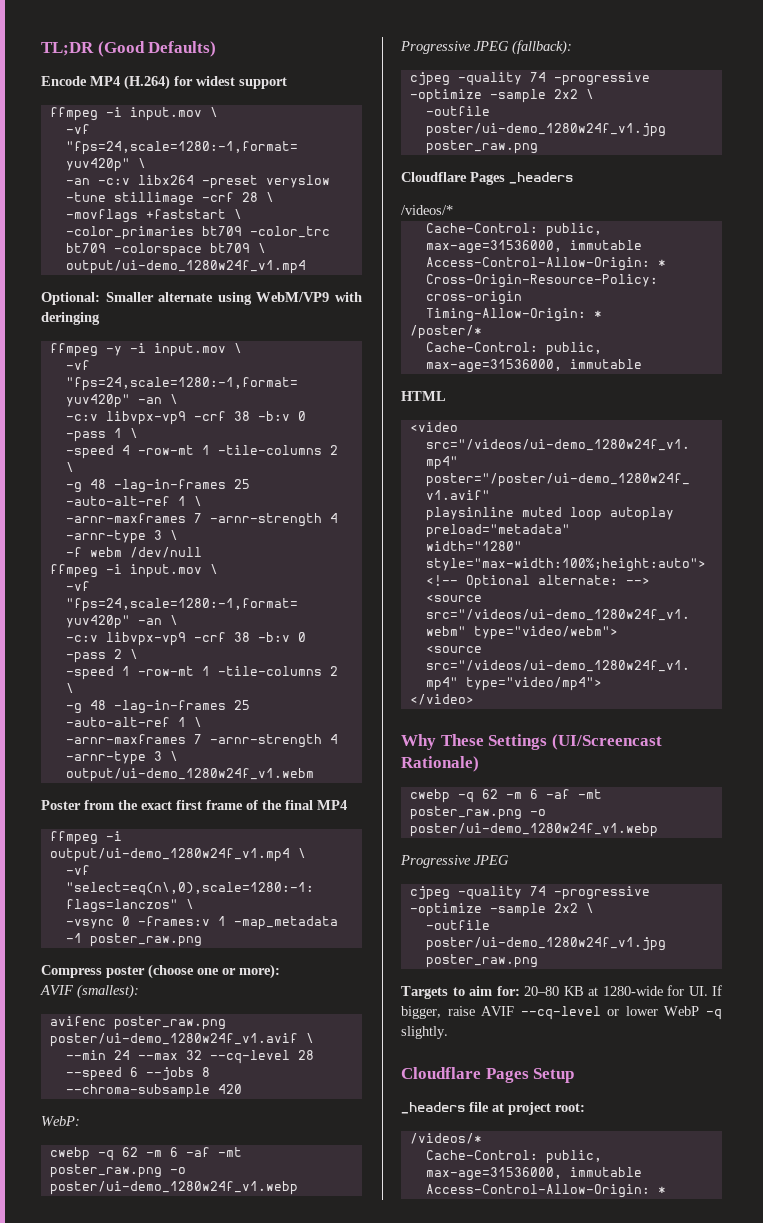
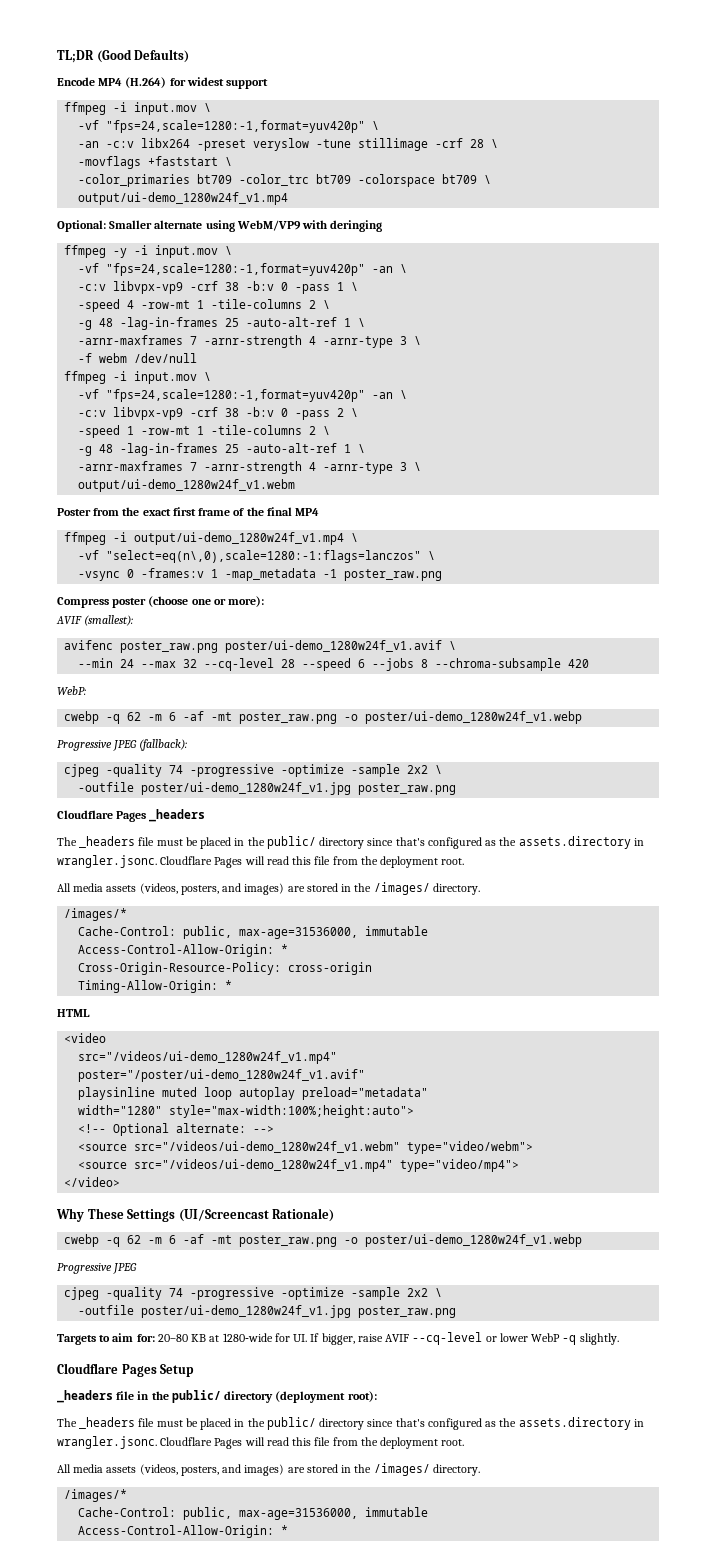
[401,205,453,215] /videos/* -> [57,836,644,849] [57,855,465,868] [57,882,480,895] [64,908,128,921] The _headers file must be placed in the public/ directory since that's configured as the assets.directory in wrangler.jsonc. Cloudflare Pages will read this file from the deployment root. // All media assets (videos, posters, and images) are stored in the /images/ directory. // /images/*
[409,325,482,339] [425,342,602,356] [425,359,642,373] // /poster/* // Cache-Control: public, max-age=31536000, immutable -> (233, 985) none
[492,1102,585,1115] [409,1133,482,1144] at project root: // /videos/* -> [137,1390,377,1403] [57,1417,644,1430] [57,1436,465,1449] [57,1463,480,1476] [64,1489,128,1502] in the public/ directory (deployment root): // The _headers file must be placed in the public/ directory since that's configured as the assets.directory in wrangler.jsonc. Cloudflare Pages will read this file from the deployment root. // All media assets (videos, posters, and images) are stored in the /images/ directory. // /images/*

